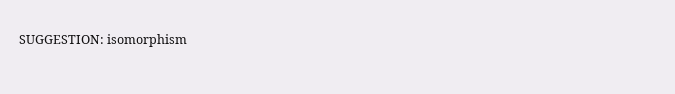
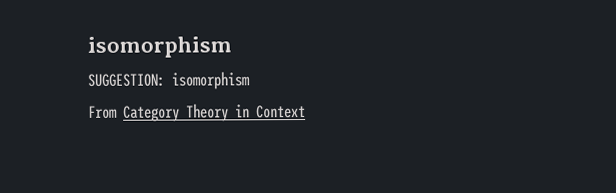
(19, 39) none -> [87,36,232,58] isomorphism //
(188, 40) none -> [88,103,306,122] // From Category Theory in Context

